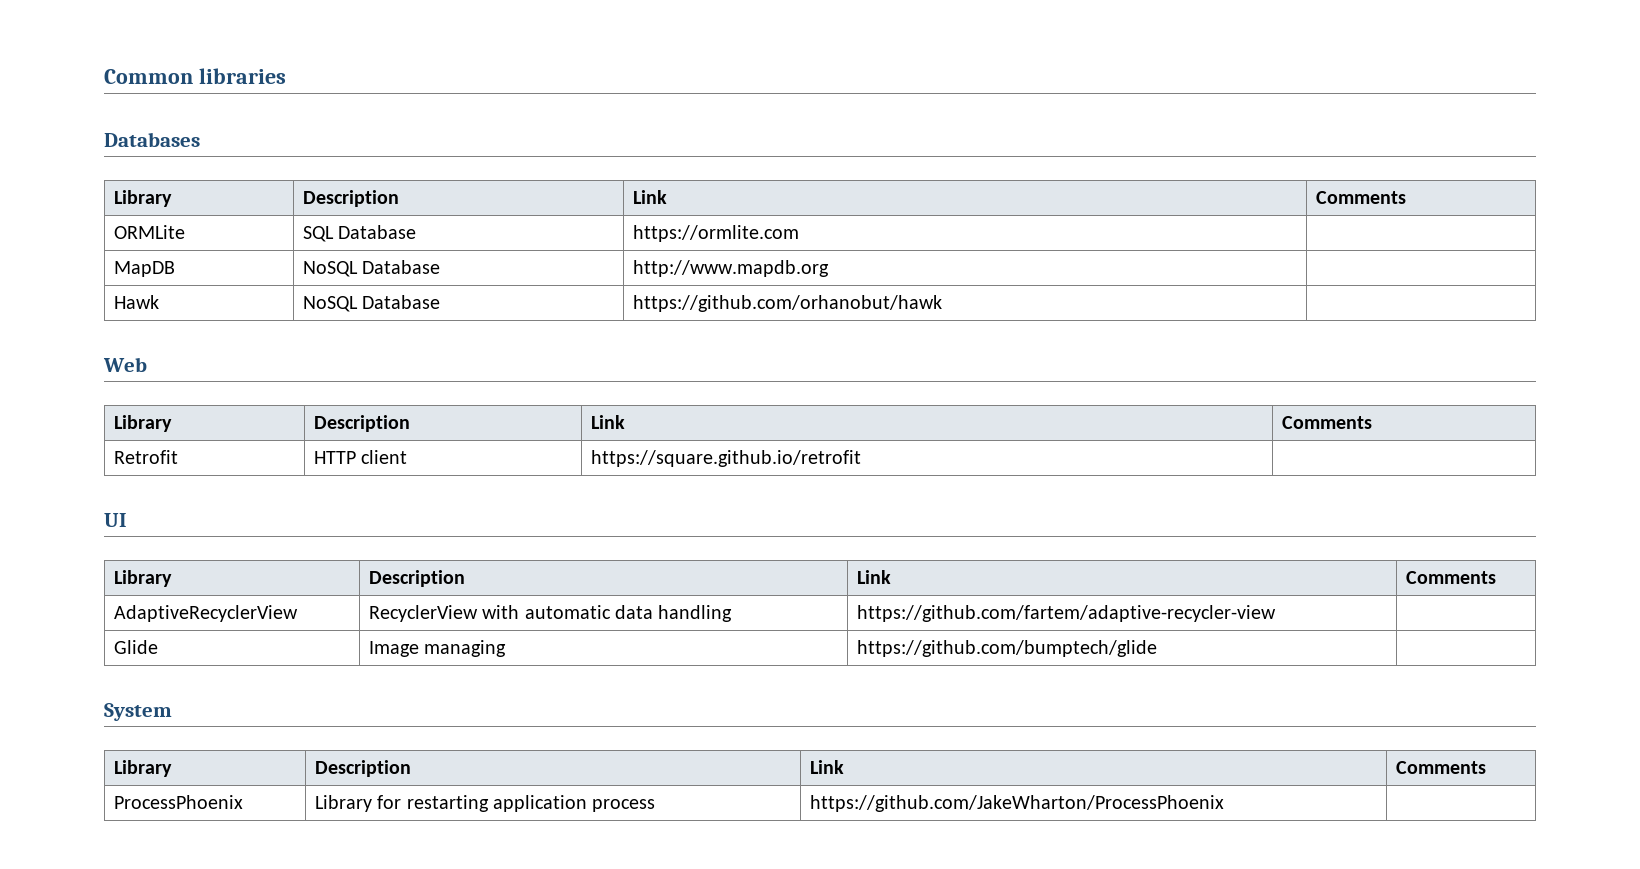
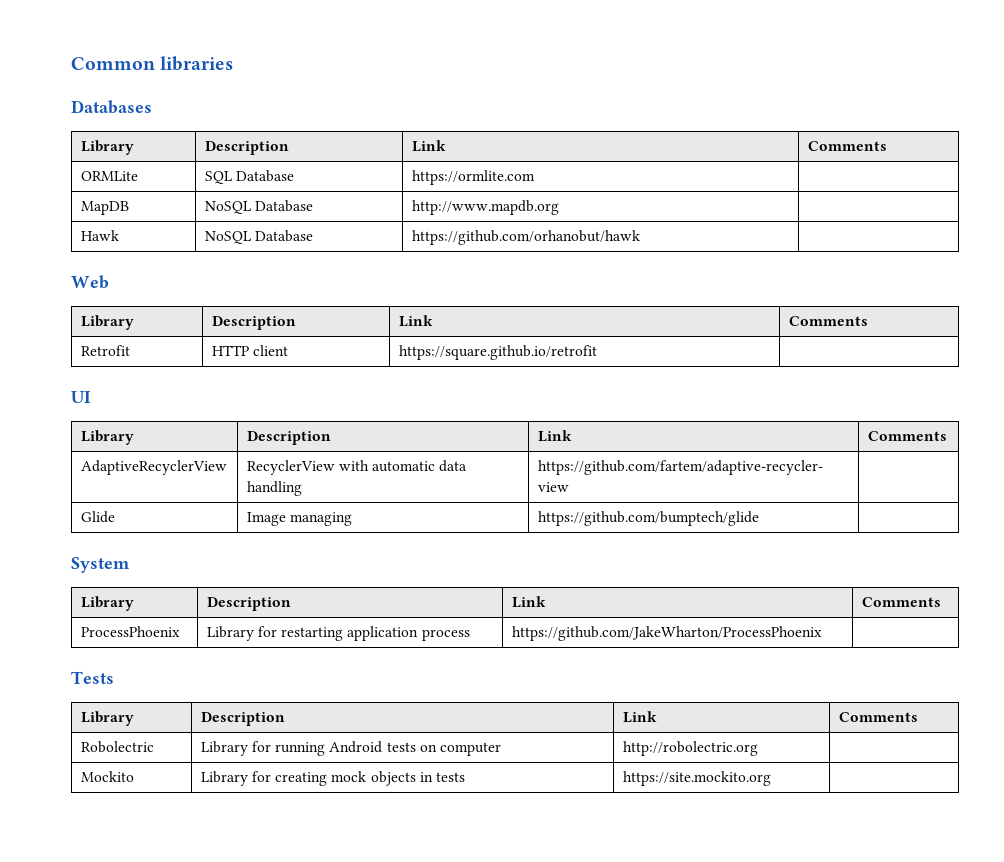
(1224, 803) none -> [71,671,114,684] [80,711,134,726] [200,712,285,726] [622,711,657,723] [838,712,918,722] [80,741,154,753] [200,741,502,756] [622,741,758,756] [80,771,134,782] [200,771,466,786] [622,771,771,786] // Tests // Library | Description | Link | Comments // Robolectric | Library for running Android tests on computer | http://robolectric.org | // Mockito | Library for creating mock objects in tests | https://site.mockito.org |

